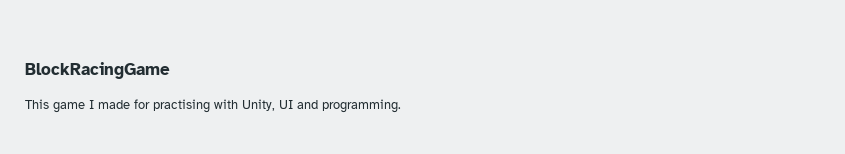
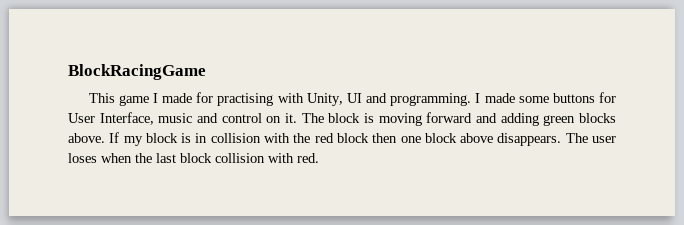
(401, 106) none -> [475,92,616,103] [68,112,617,126] [68,132,616,146] [68,153,319,163] I made some buttons for User Interface, music and control on it. The block is moving forward and adding green blocks above. If my block is in collision with the red block then one block above disappears. The user loses when the last block collision with red.

